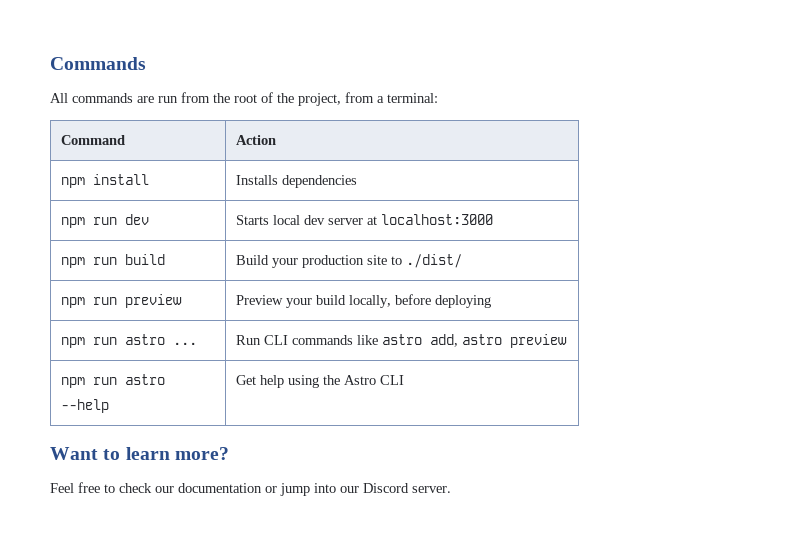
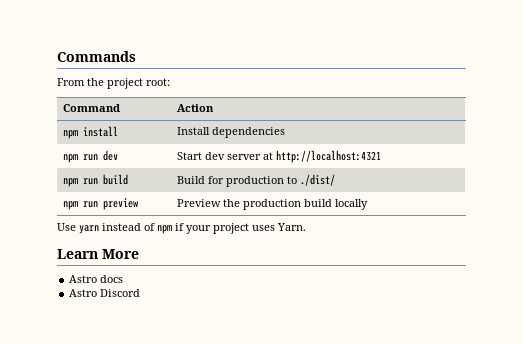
[50,92,438,106] All commands are run from the root of the project, from a terminal: -> [57,78,170,89] From the project root:
[236,175,279,185] Installs -> [177,127,211,135] Install
[236,215,301,225] Starts local -> [177,152,203,160] Start
[381,214,494,225] localhost:3000 -> [276,150,382,163] http://localhost:4321
[272,255,388,268] your production site -> [208,176,285,187] for production
[286,294,492,308] [61,334,198,348] [236,334,568,348] [61,374,166,388] [61,399,110,413] [236,375,405,388] [50,447,229,460] [50,482,451,496] your build locally, before deploying // npm run astro ... | Run CLI commands like astro add, astro preview // npm run astro --help | Get help using the Astro CLI // Want to learn more? // Feel free to check our documentation or jump into our Discord server. -> [223,199,369,210] [57,223,306,234] [57,249,139,259] [69,275,124,283] [69,289,141,297] the production build locally // Use yarn instead of npm if your project uses Yarn. // Learn More // Astro docs // Astro Discord

